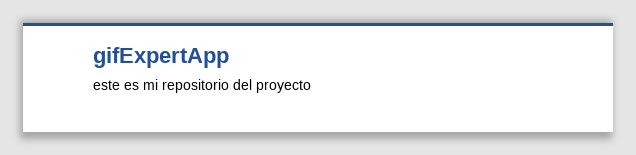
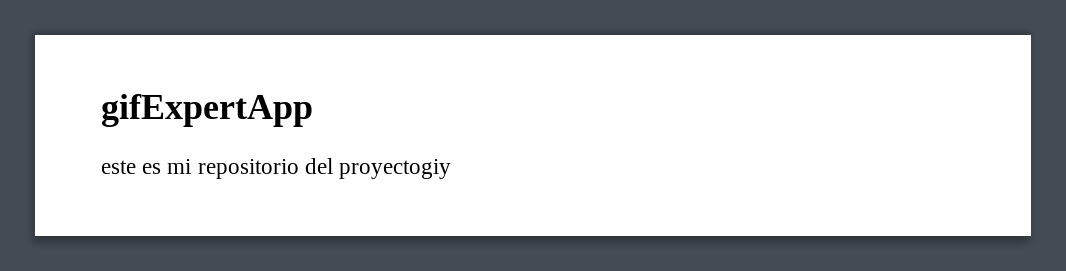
[256,80,311,93] proyecto -> [339,159,452,179] proyectogiy

